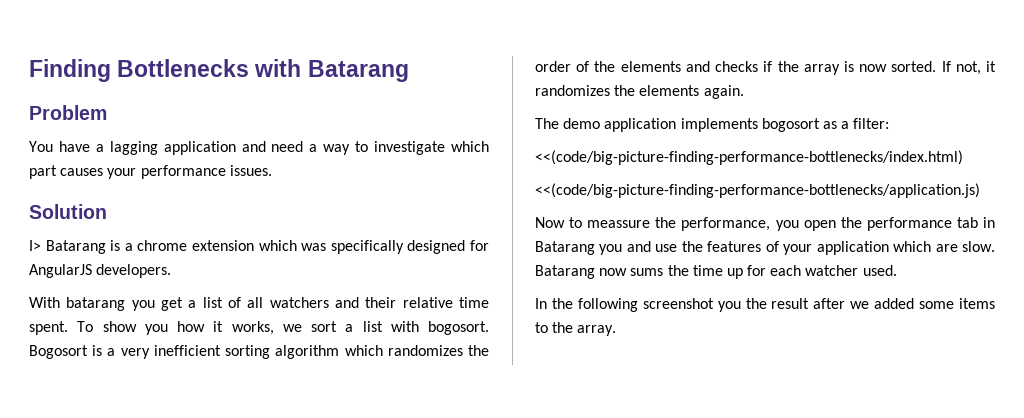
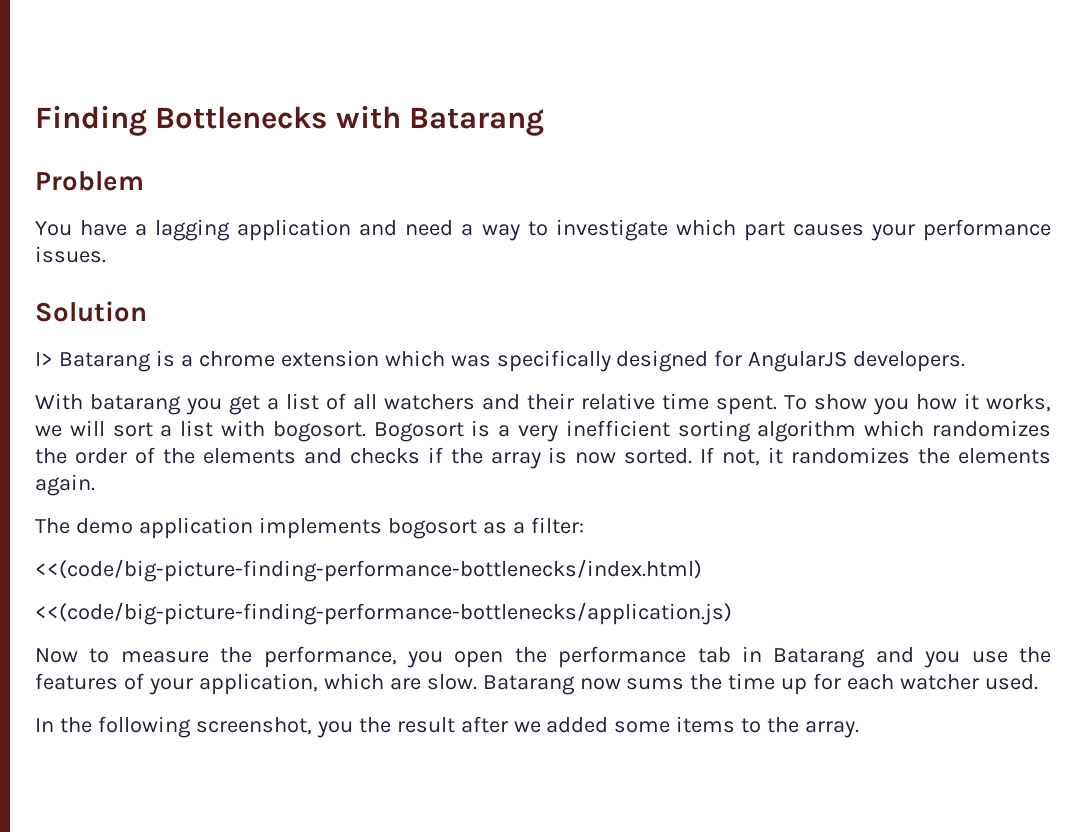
(302, 328) none -> [69,420,105,436] will
[587,220,651,228] meassure -> [120,651,209,663] measure
[599,241,651,255] you and -> [875,647,961,668] and you
[816,241,889,255] application -> [198,673,318,695] application,
[642,298,714,309] screenshot -> [195,717,312,735] screenshot,

